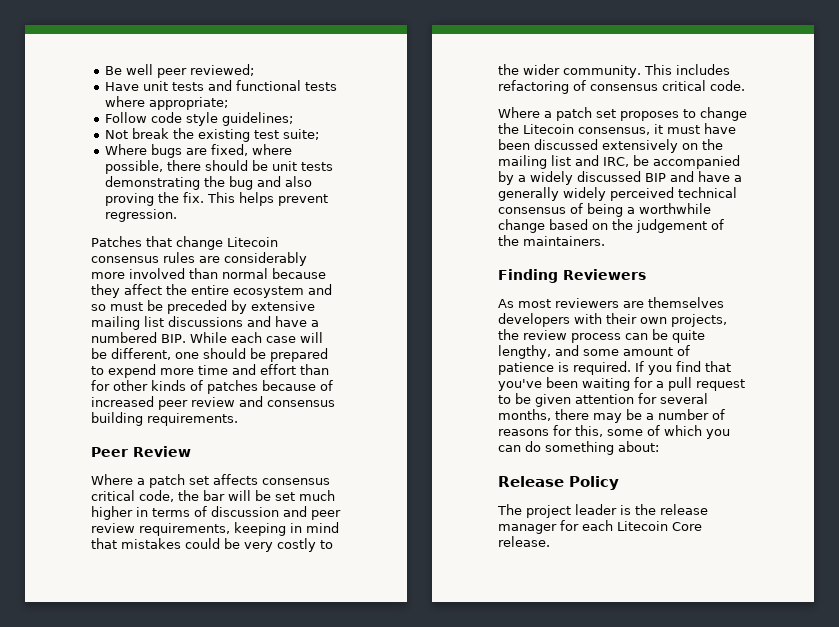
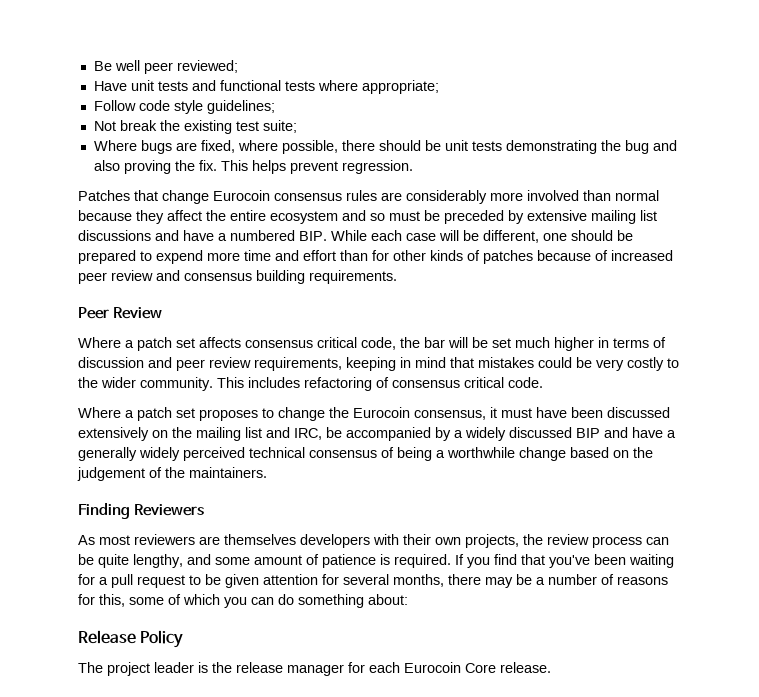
[227,237,278,247] Litecoin -> [213,190,270,201] Eurocoin
[523,124,574,134] Litecoin -> [353,407,410,418] Eurocoin
[617,521,668,531] Litecoin -> [404,662,461,673] Eurocoin

